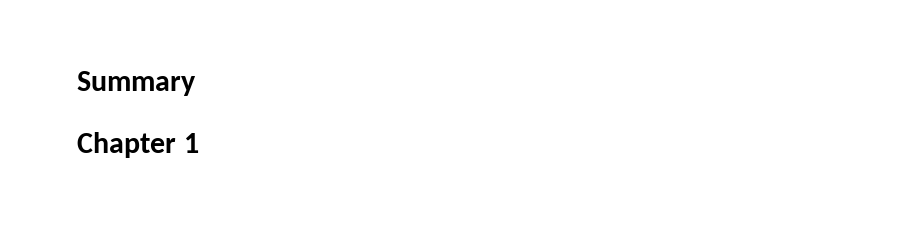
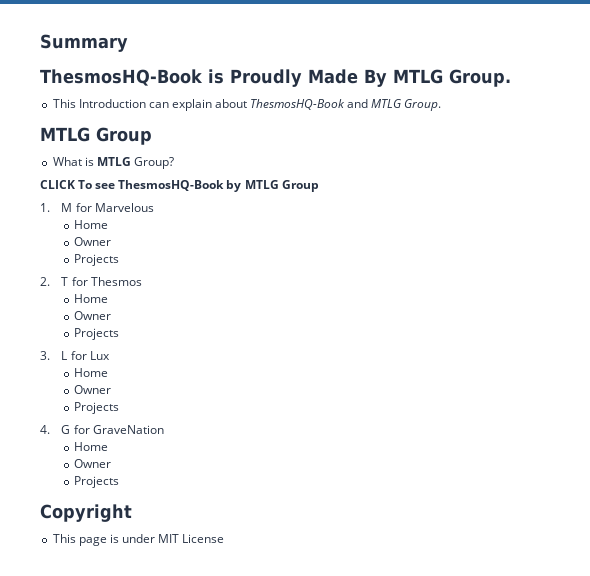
[77,132,200,158] Chapter 1 -> [40,69,511,87] [52,99,442,111] [40,127,152,145] [52,157,174,169] [40,180,319,192] [40,203,154,212] [74,220,109,229] [74,237,112,246] [74,254,120,266] [40,277,142,286] [74,294,109,303] [74,311,112,320] [74,328,120,340] [40,351,110,360] [74,368,109,377] [74,385,112,394] [74,402,120,414] [40,425,164,434] [74,442,109,451] [74,459,112,468] [74,476,120,488] [40,504,132,522] [52,534,225,546] ThesmosHQ-Book is Proudly Made By MTLG Group. // This Introduction can explain about ThesmosHQ-Book and MTLG Group. // MTLG Group // What is MTLG Group? // CLICK To see ThesmosHQ-Book by MTLG Group // 1. M for Marvelous // Home // Owner // Projects // 2. T for Thesmos // Home // Owner // Projects // 3. L for Lux // Home // Owner // Projects // 4. G for GraveNation // Home // Owner // Projects // Copyright // This page is under MIT License

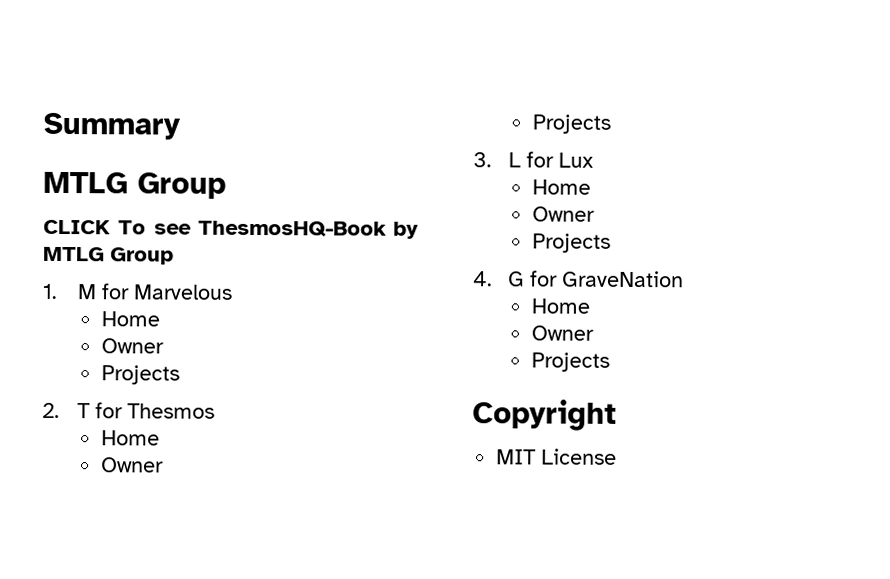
[40,69,511,87] [52,99,442,111] [40,127,152,145] [52,157,174,169] ThesmosHQ-Book is Proudly Made By MTLG Group. // This Introduction can explain about ThesmosHQ-Book and MTLG Group. // MTLG Group // What is MTLG Group? -> [43,171,226,199] MTLG Group
[52,534,155,546] This page is under -> (617, 415) none

